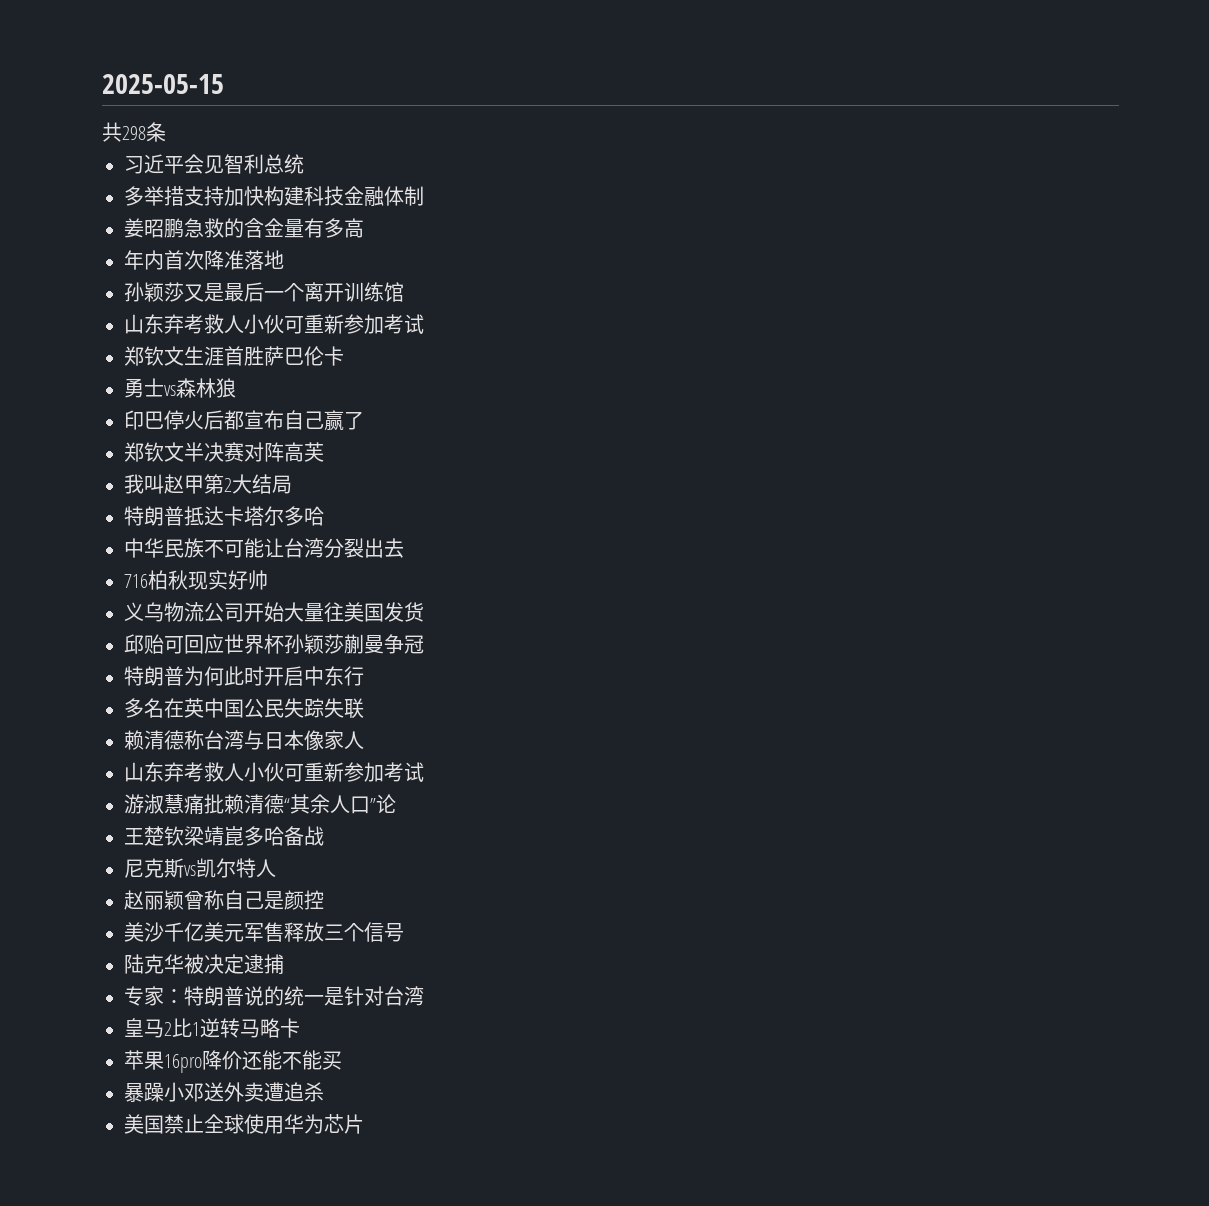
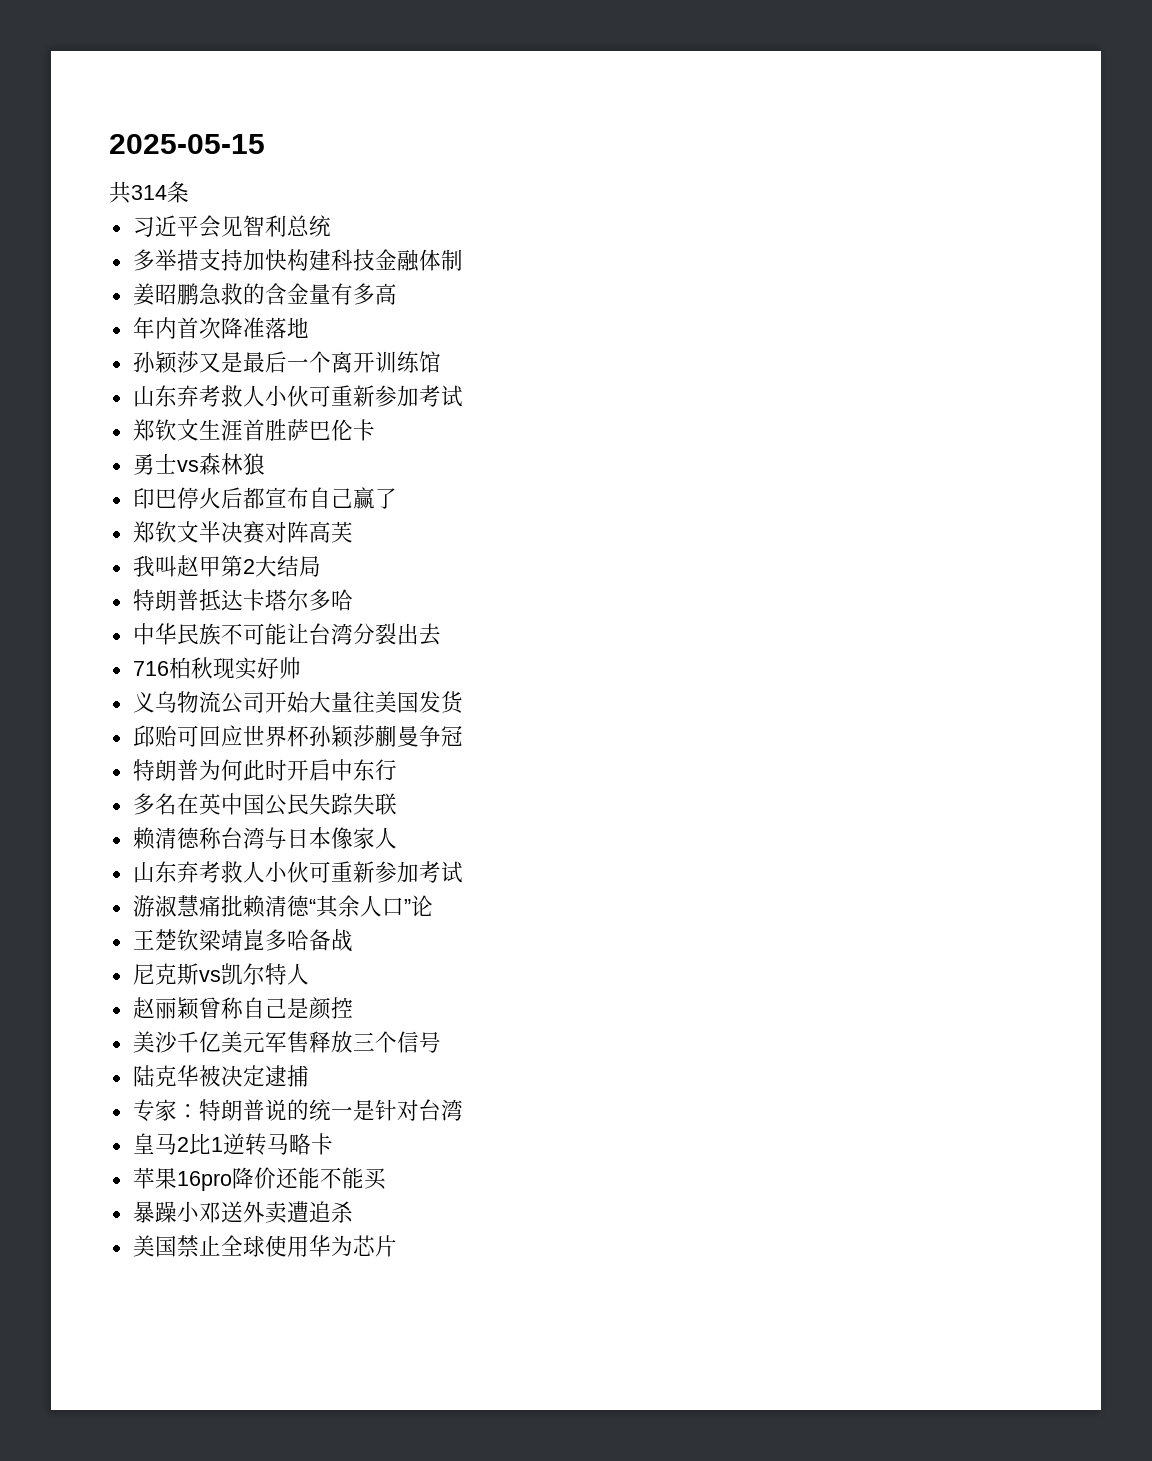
[122,126,146,140] 298 -> [131,185,167,200] 314

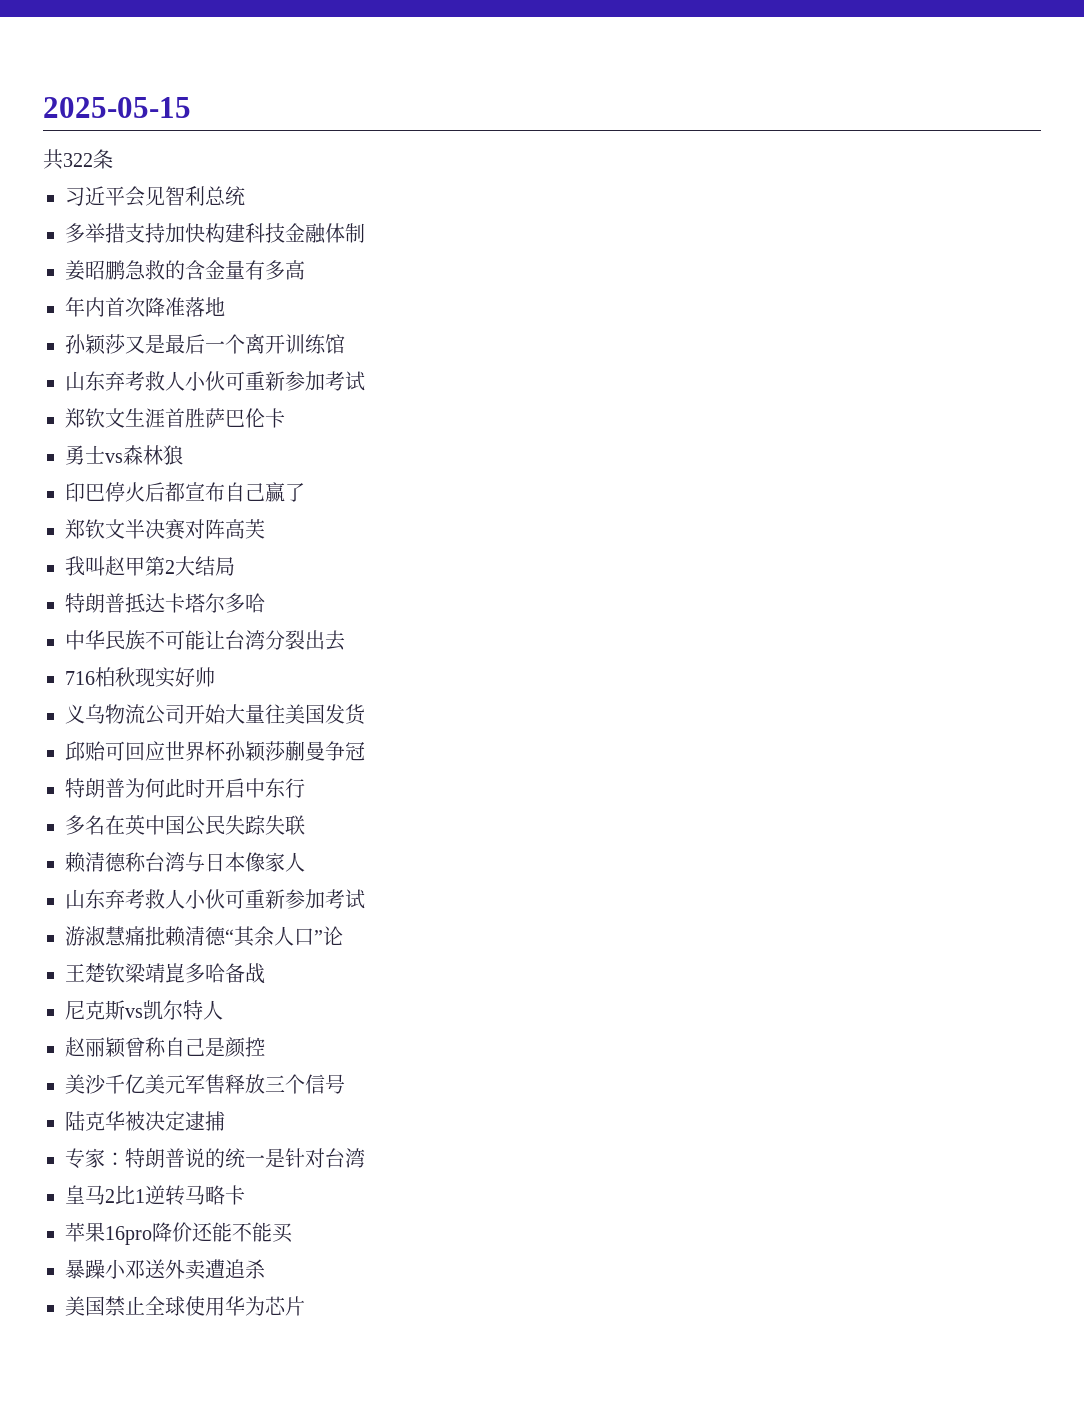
[131,185,167,200] 314 -> [63,153,93,167] 322

